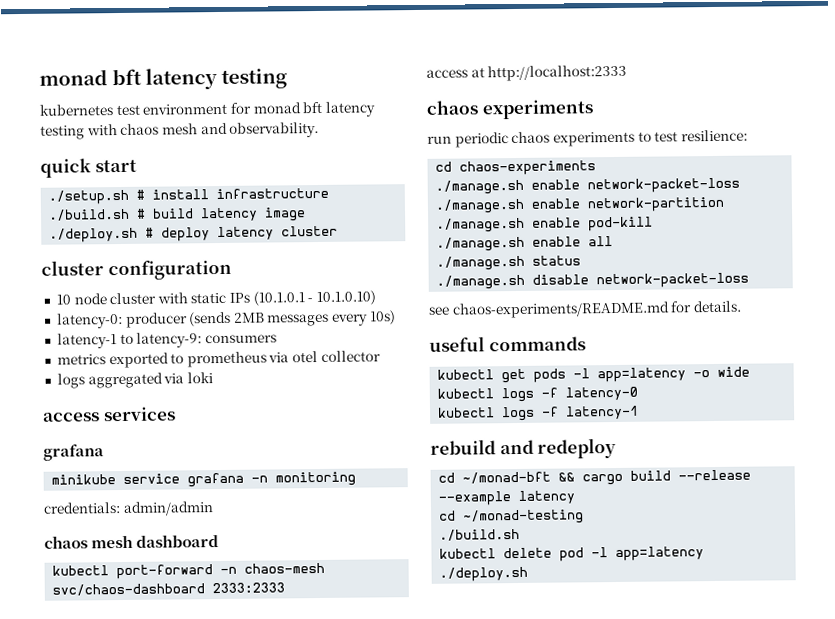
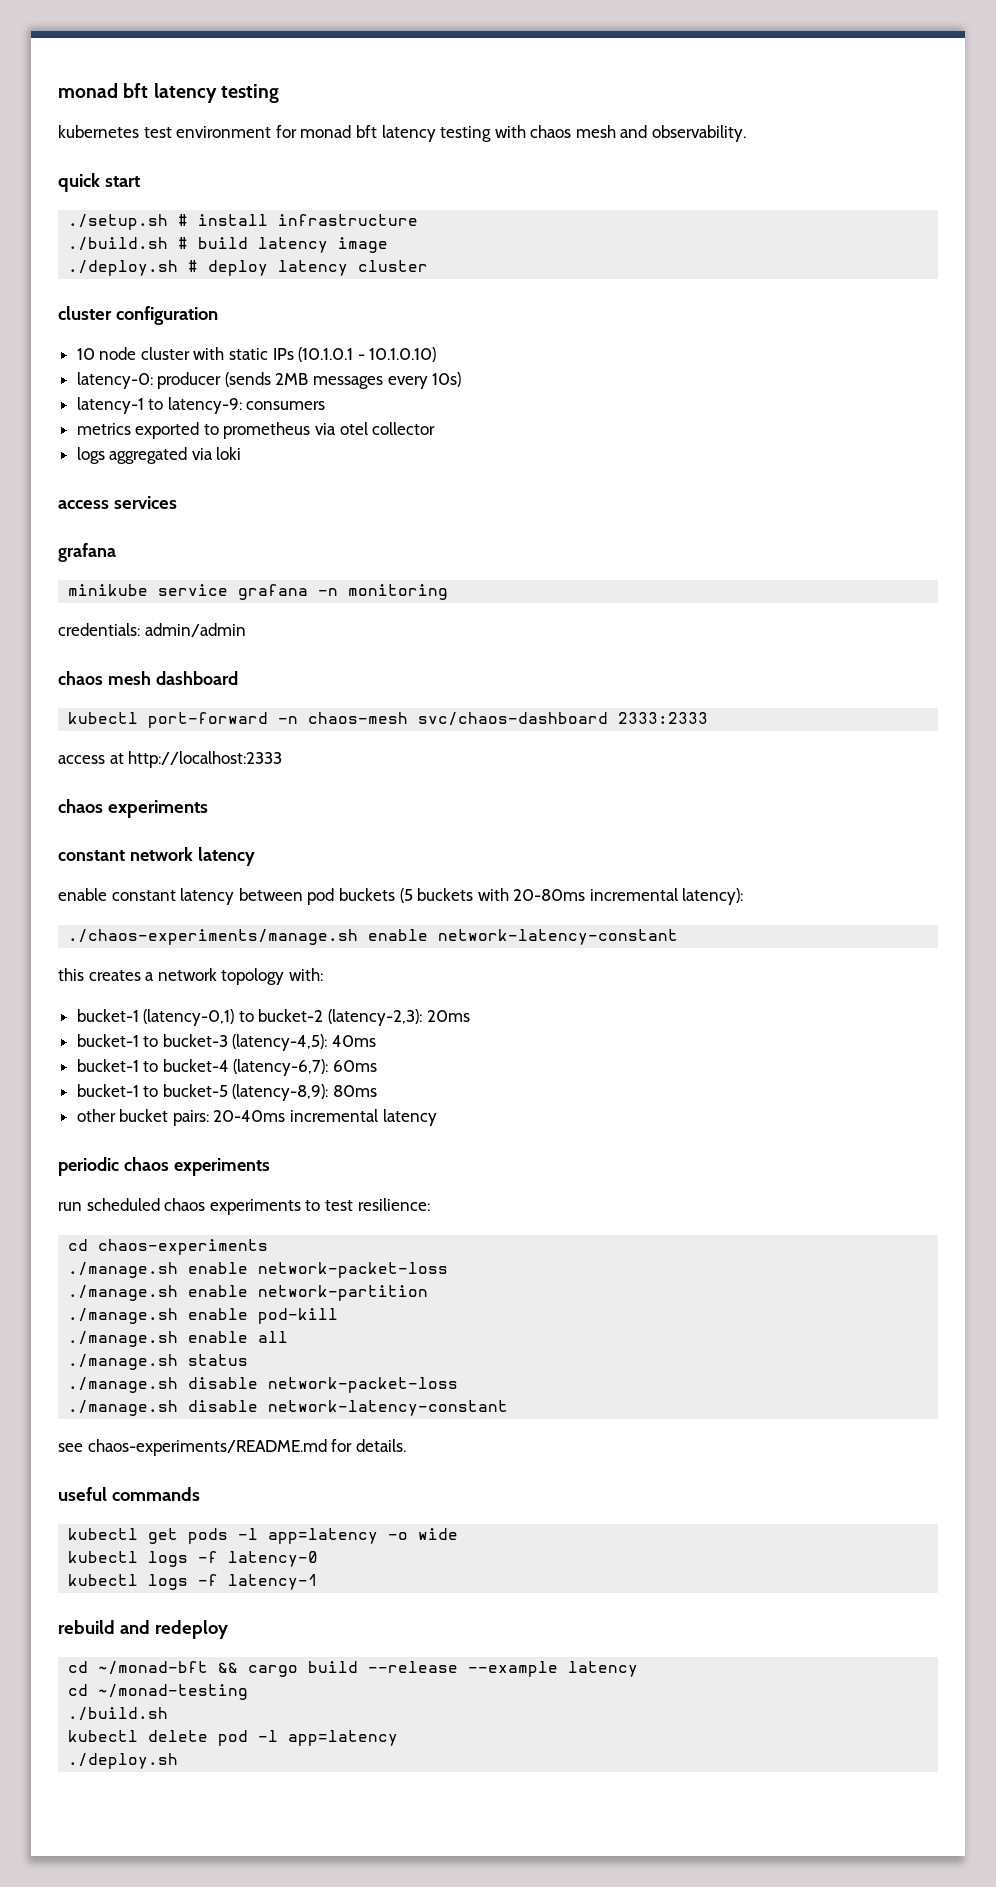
(594, 109) none -> [58,847,255,866] [58,888,744,905] [68,929,679,945] [58,968,323,985] [76,1009,470,1026] [76,1034,377,1051] [76,1059,378,1076] [76,1084,378,1101] [76,1109,437,1126] [58,1157,270,1176] // constant network latency // enable constant latency between pod buckets (5 buckets with 20-80ms incremental latency): // ./chaos-experiments/manage.sh enable network-latency-constant // this creates a network topology with: // bucket-1 (latency-0,1) to bucket-2 (latency-2,3): 20ms // bucket-1 to bucket-3 (latency-4,5): 40ms // bucket-1 to bucket-4 (latency-6,7): 60ms // bucket-1 to bucket-5 (latency-8,9): 80ms // other bucket pairs: 20-40ms incremental latency // periodic chaos experiments
[454,132,509,148] periodic -> [86,1198,160,1211] scheduled
(750, 280) none -> [68,1400,509,1416] // ./manage.sh disable network-latency-constant

